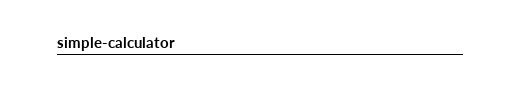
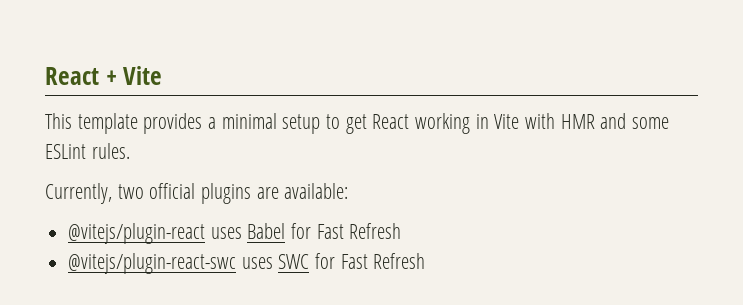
[57,37,175,51] simple-calculator -> [45,66,163,85] [45,113,670,134] [45,143,130,159] [45,183,349,204] [68,223,402,244] [68,253,426,274] React + Vite // This template provides a minimal setup to get React working in Vite with HMR and some ESLint rules. // Currently, two official plugins are available: // @vitejs/plugin-react uses Babel for Fast Refresh // @vitejs/plugin-react-swc uses SWC for Fast Refresh

